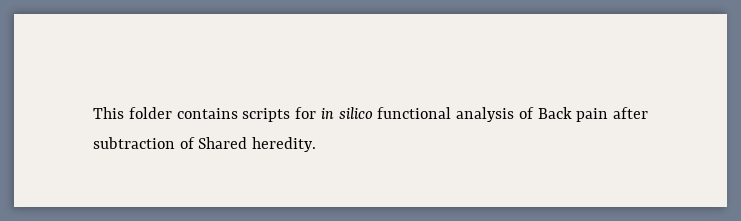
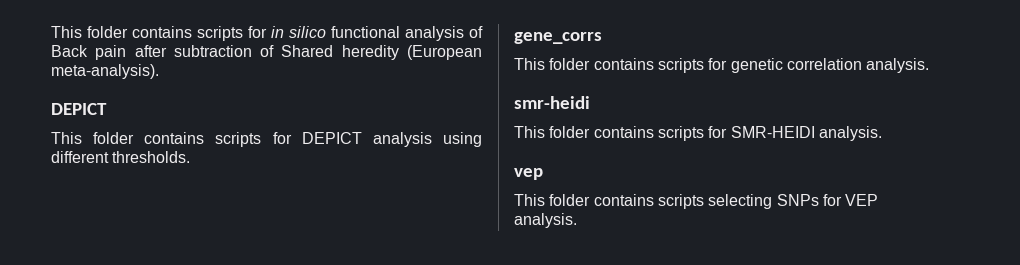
[252,137,317,152] heredity. -> [341,45,482,60] [51,64,159,79] [51,103,107,115] [51,132,482,147] [51,151,191,163] [514,32,602,44] [514,58,930,73] [514,96,590,109] [514,126,882,141] [514,168,543,180] [514,194,879,209] [514,213,577,228] heredity (European meta-analysis). // DEPICT // This folder contains scripts for DEPICT analysis using different thresholds. // gene_corrs // This folder contains scripts for genetic correlation analysis. // smr-heidi // This folder contains scripts for SMR-HEIDI analysis. // vep // This folder contains scripts selecting SNPs for VEP analysis.

